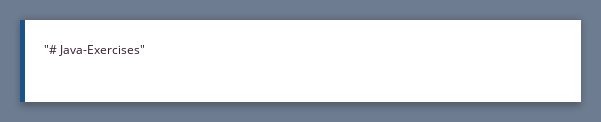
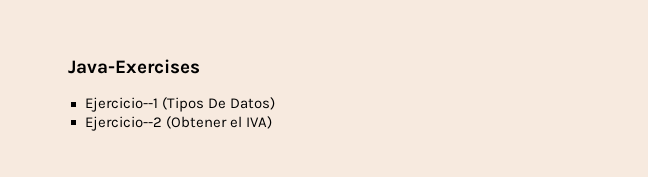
[44,45,146,56] "# Java-Exercises" -> [68,59,200,74] [84,97,275,112] [84,116,272,131] Java-Exercises // Ejercicio--1 (Tipos De Datos) // Ejercicio--2 (Obtener el IVA)

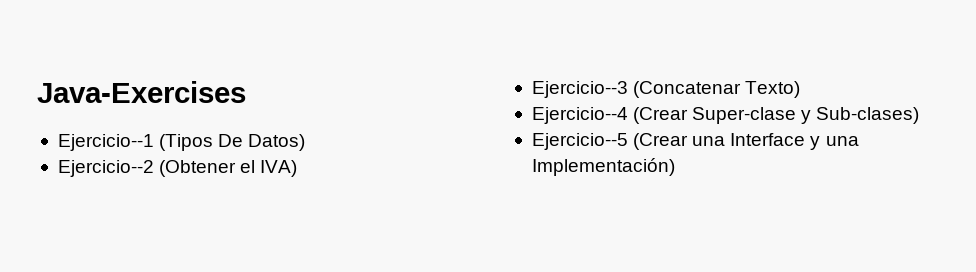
(272, 122) none -> [531,81,801,98] [531,107,920,124] [531,133,859,150] [531,158,675,176] // Ejercicio--3 (Concatenar Texto) // Ejercicio--4 (Crear Super-clase y Sub-clases) // Ejercicio--5 (Crear una Interface y una Implementación)

